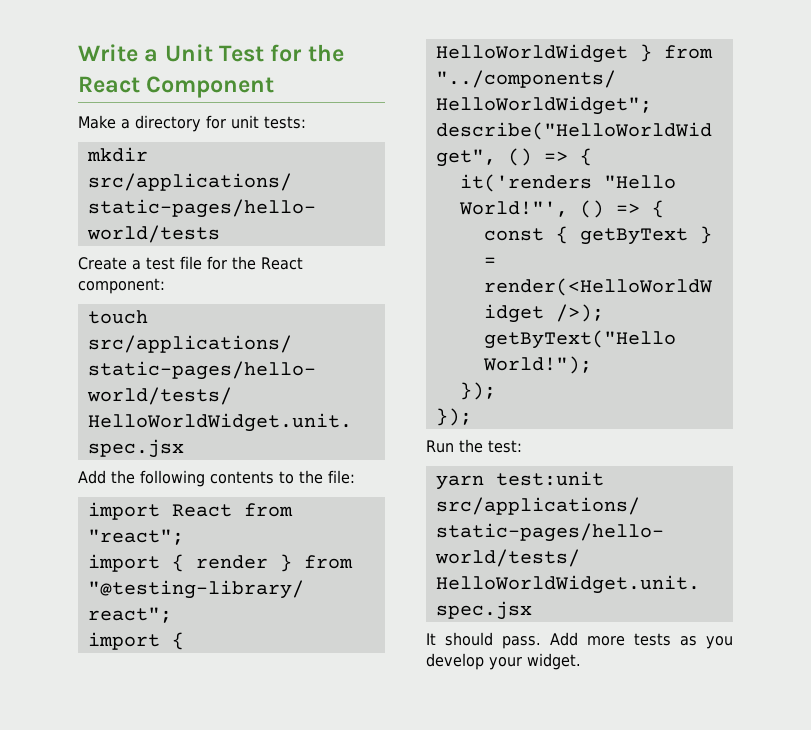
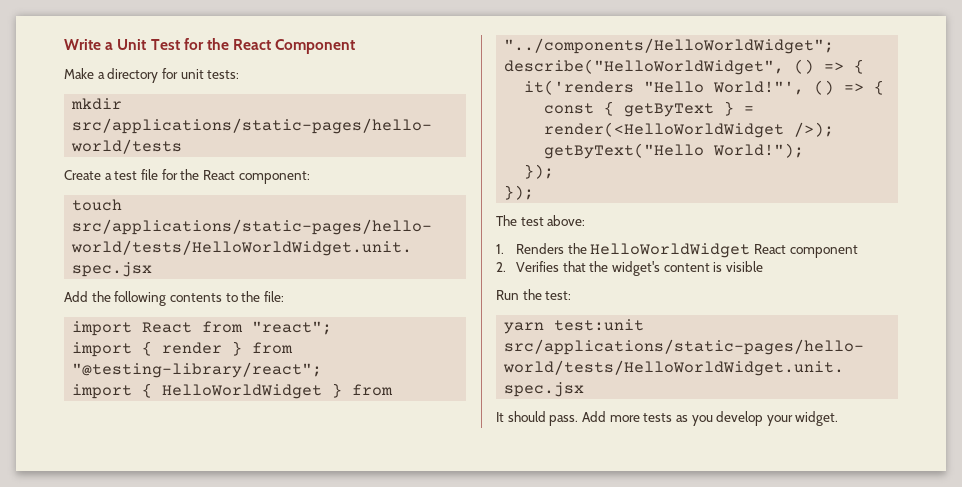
(472, 417) none -> [496,215,586,226] [496,243,858,258] [496,261,763,276] // The test above: // 1. Renders the HelloWorldWidget React component // 2. Verifies that the widget's content is visible

